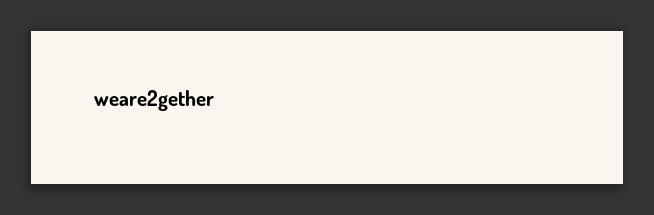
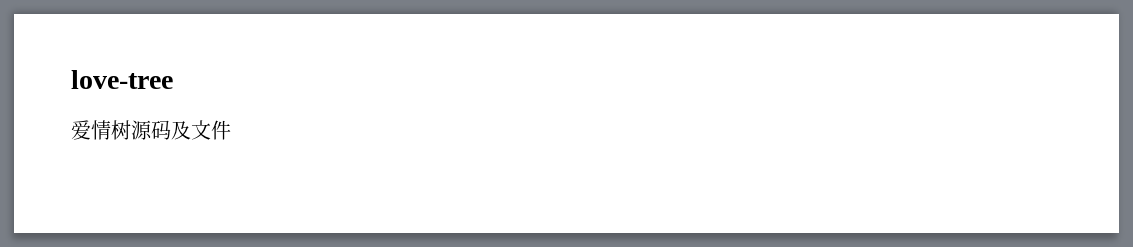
[94,90,214,111] weare2gether -> [71,70,173,89] [71,120,231,140] love-tree // 爱情树源码及文件

